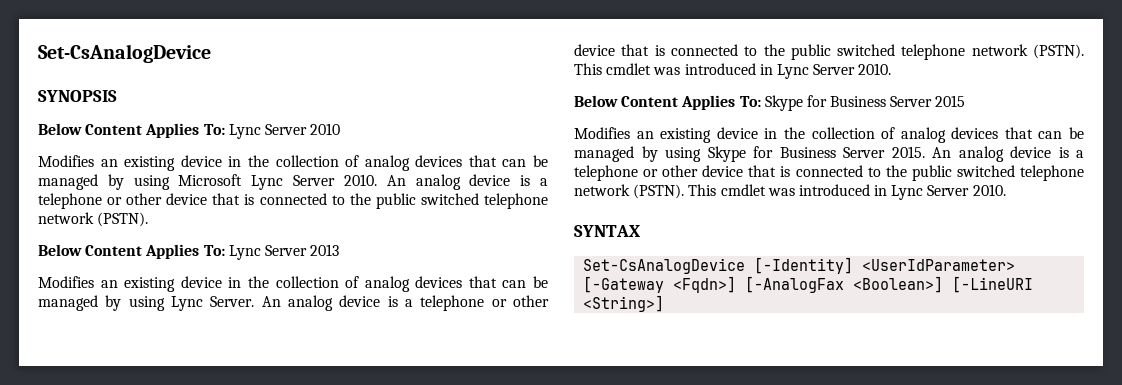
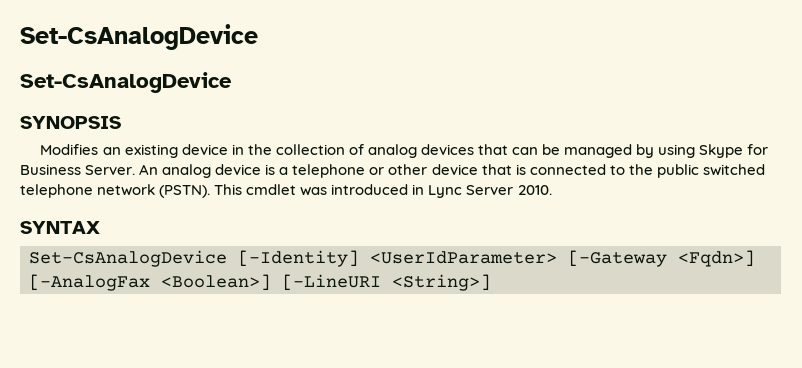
[38,44,211,63] Set-CsAnalogDevice -> [20,24,258,50] [20,72,232,93] Set-CsAnalogDevice // Set-CsAnalogDevice
[38,123,341,139] [38,155,548,171] [38,174,548,190] [38,193,548,209] [38,212,149,227] [38,244,340,260] [38,276,548,292] [38,295,549,311] [574,44,1084,60] [574,63,892,79] [574,95,966,111] // Below Content Applies To: Lync Server 2010 // Modifies an existing device in the collection of analog devices that can be managed by using Microsoft Lync Server 2010. An analog device is a telephone or other device that is connected to the public switched telephone network (PSTN). // Below Content Applies To: Lync Server 2013 // Modifies an existing device in the collection of analog devices that can be managed by using Lync Server. An analog device is a telephone or other device that is connected to the public switched telephone network (PSTN). This cmdlet was introduced in Lync Server 2010. // Below Content Applies To: Skype for Business Server 2015 -> (121, 122) none
[843,146,925,158] Server 2015. -> [85,165,136,175] Server.

